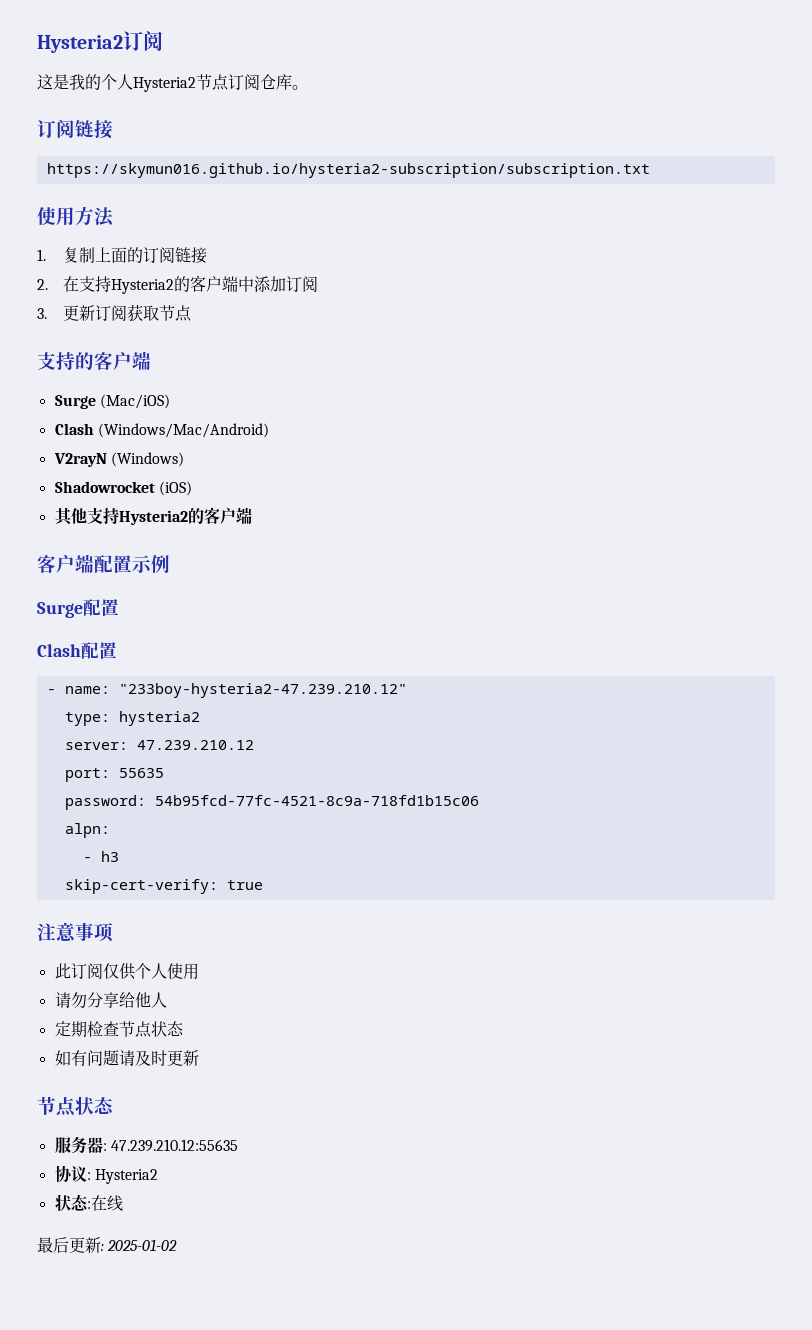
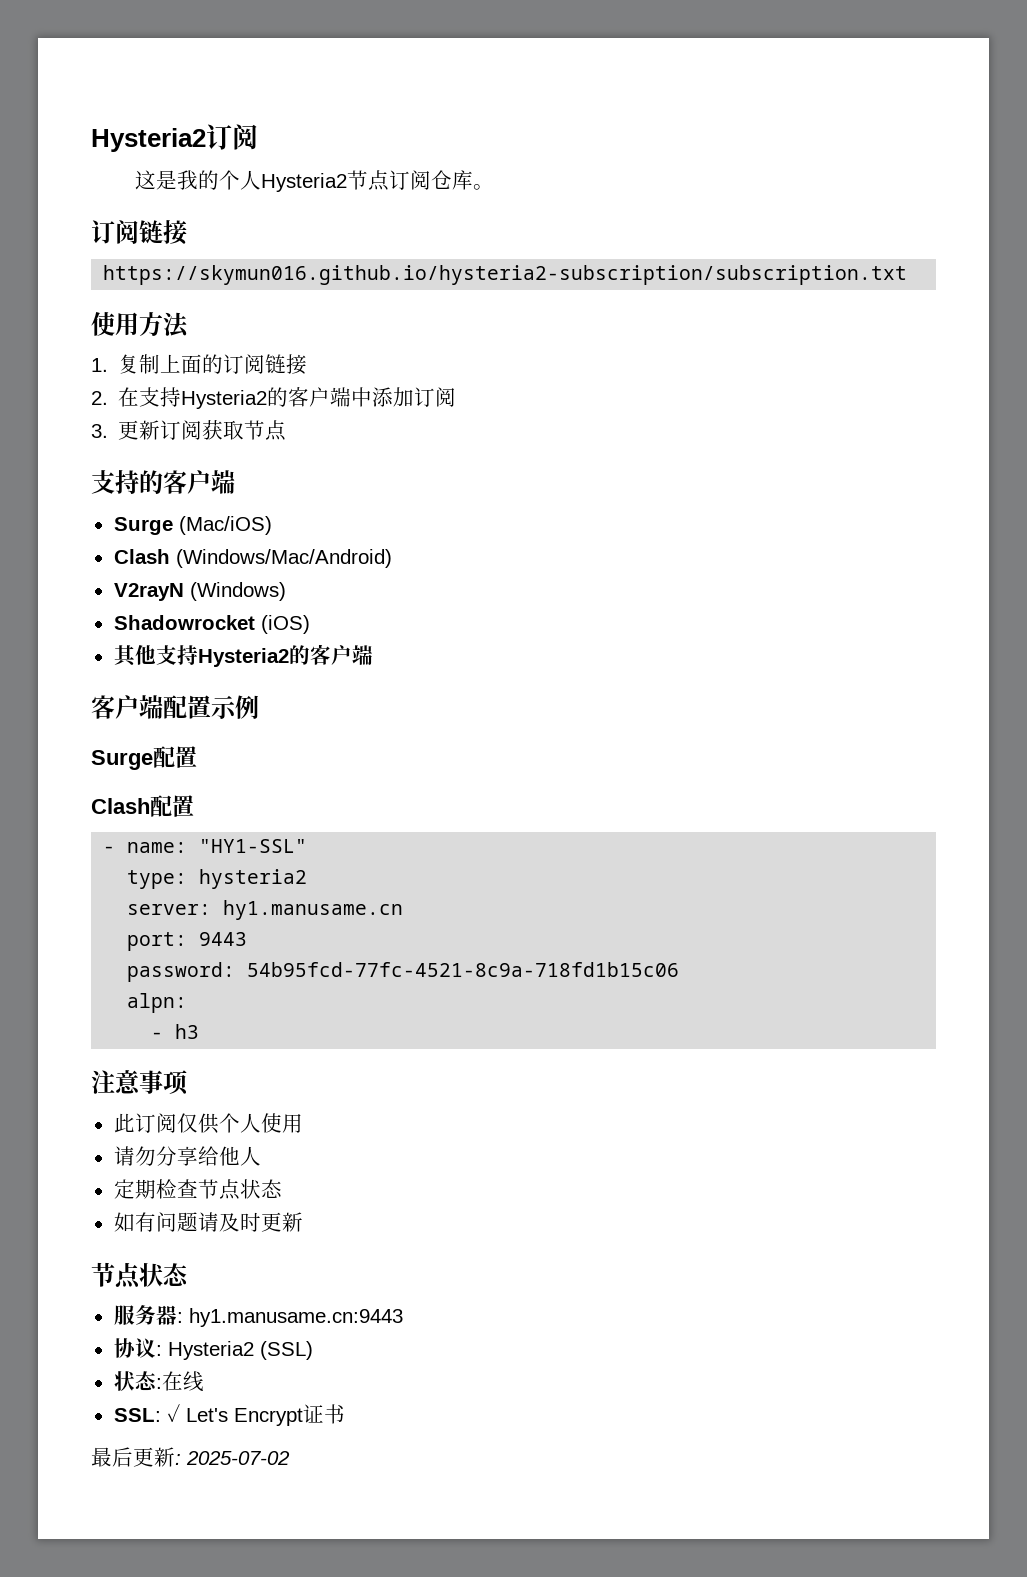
[118,683,407,698] "233boy-hysteria2-47.239.210.12" -> [199,839,308,853] "HY1-SSL"
[136,740,254,750] 47.239.210.12 -> [223,900,404,920] hy1.manusame.cn
[118,768,164,778] 55635 -> [199,932,248,946] 9443
[64,879,263,894] // skip-cert-verify: true -> (200, 1031) none
[110,1139,238,1152] 47.239.210.12:55635 -> [188,1308,403,1327] hy1.manusame.cn:9443
(158, 1176) none -> [259,1341,313,1360] (SSL)
(123, 1203) none -> [113,1404,345,1426] // SSL: ✓ Let's Encrypt证书
[107,1239,178,1251] 2025-01-02 -> [186,1451,290,1465] 2025-07-02

